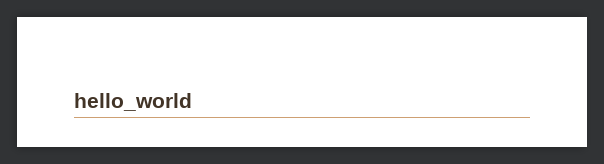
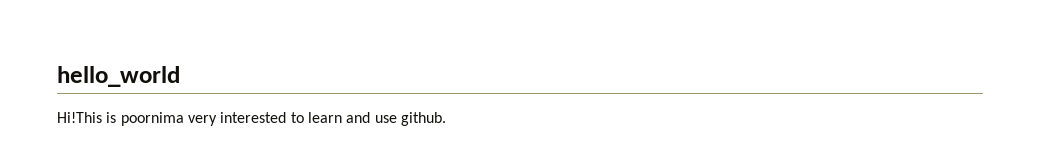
(192, 102) none -> [57,112,446,126] // Hi!This is poornima very interested to learn and use github.

